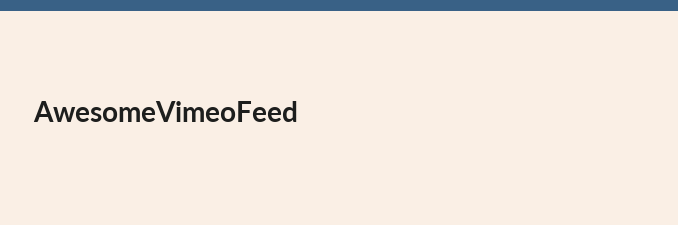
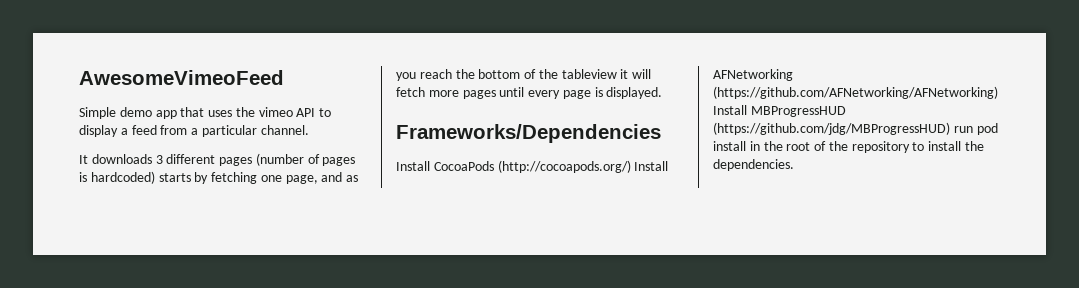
(298, 111) none -> [79,107,332,119] [79,125,309,137] [79,153,356,166] [79,171,359,184] [396,69,652,81] [396,87,663,99] [396,124,661,143] [396,160,669,173] [713,69,793,81] [713,86,998,99] [713,105,846,117] [713,122,998,135] [713,141,985,153] [713,159,794,171] // Simple demo app that uses the vimeo API to display a feed from a particular channel. // It downloads 3 different pages (number of pages is hardcoded) starts by fetching one page, and as you reach the bottom of the tableview it will fetch more pages until every page is displayed. // Frameworks/Dependencies // Install CocoaPods (http://cocoapods.org/) Install AFNetworking (https://github.com/AFNetworking/AFNetworking) Install MBProgressHUD (https://github.com/jdg/MBProgressHUD) run pod install in the root of the repository to install the dependencies.

